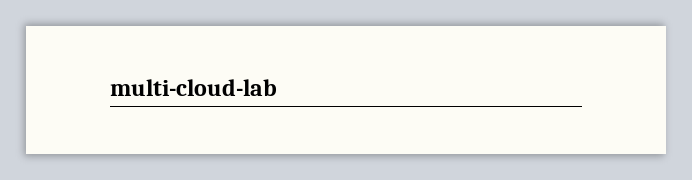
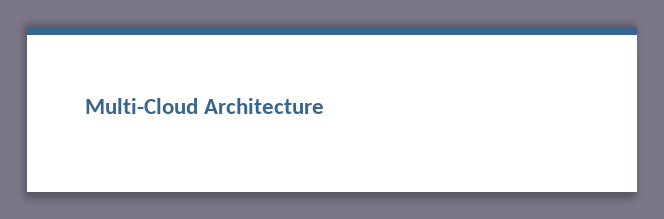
[110,79,277,96] multi-cloud-lab -> [85,98,325,114] Multi-Cloud Architecture

